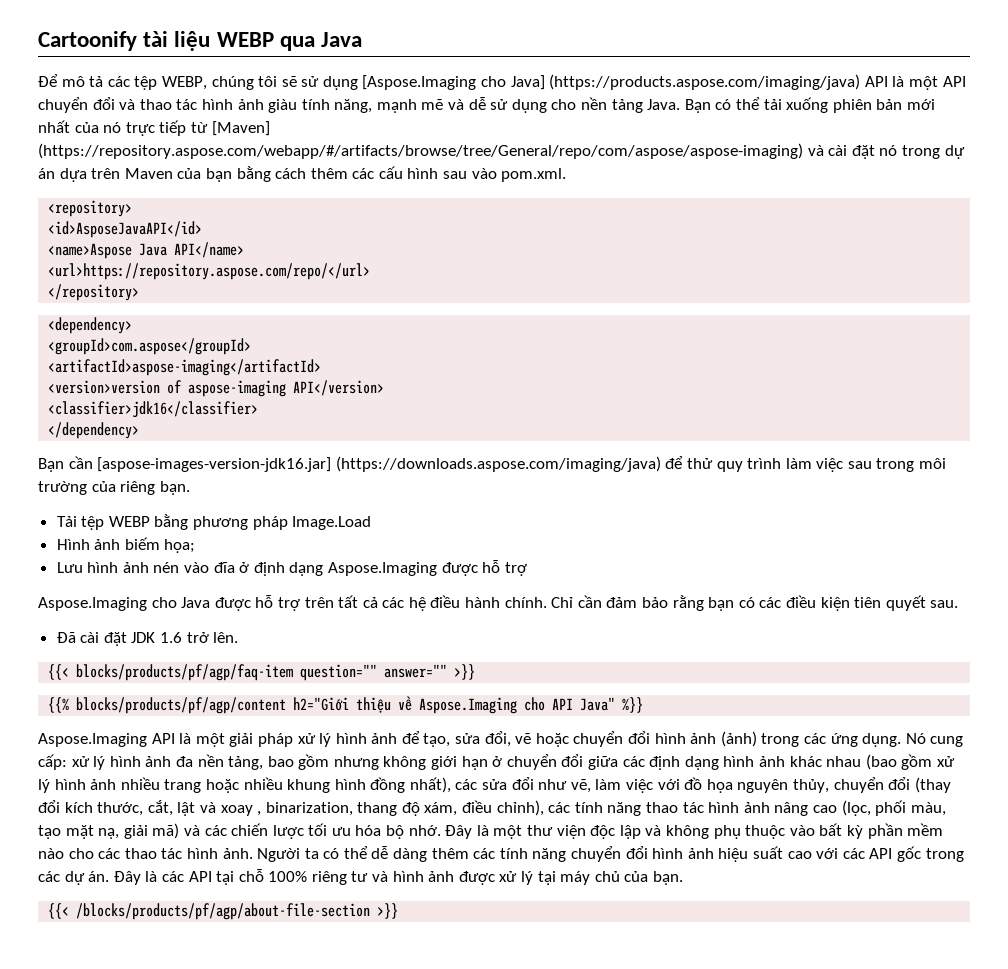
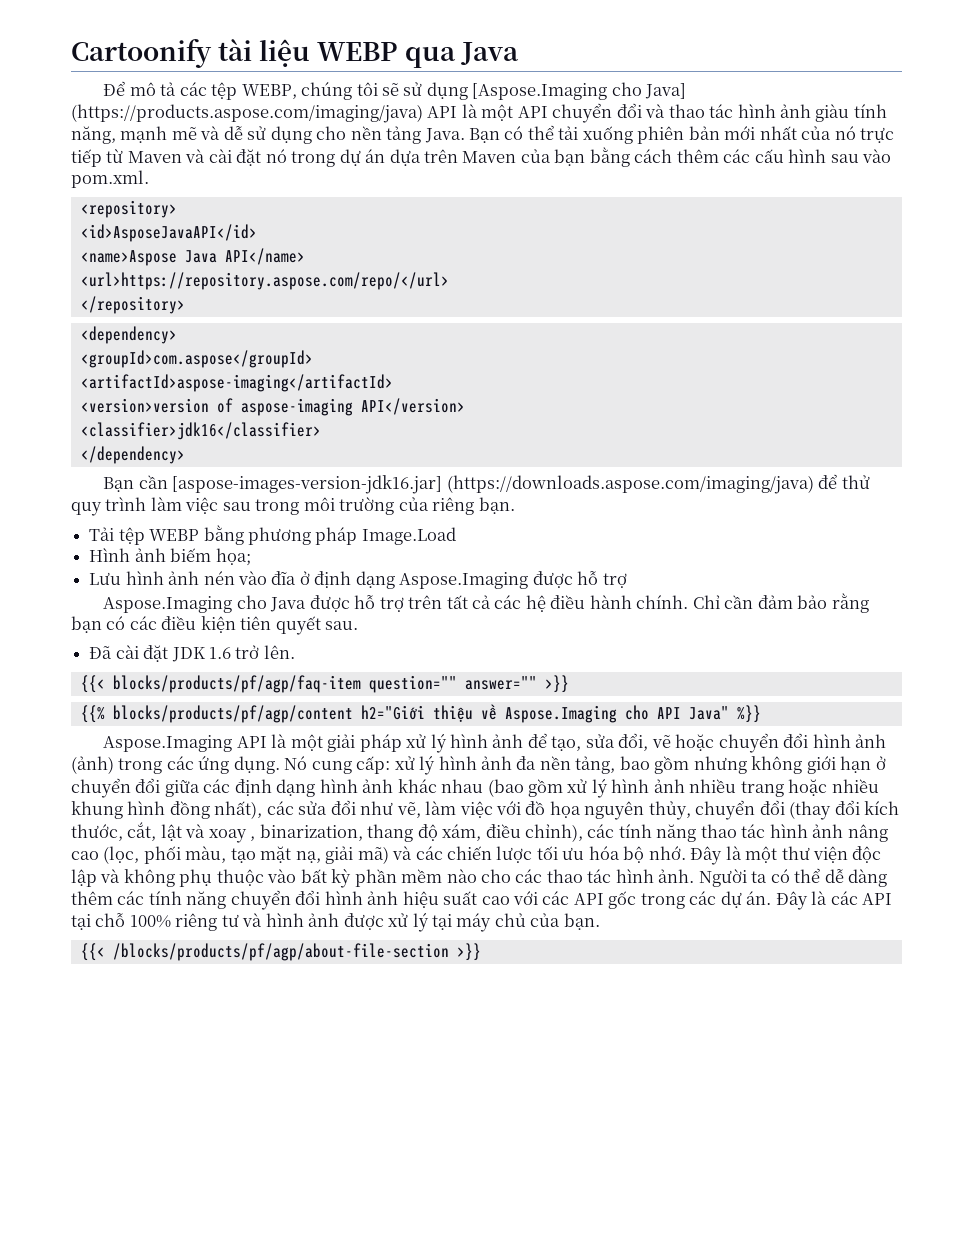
[211,121,270,136] [38,143,803,159] [Maven] (https://repository.aspose.com/webapp/#/artifacts/browse/tree/General/repo/com/aspose/aspose-imaging) -> [127,151,182,163] Maven

